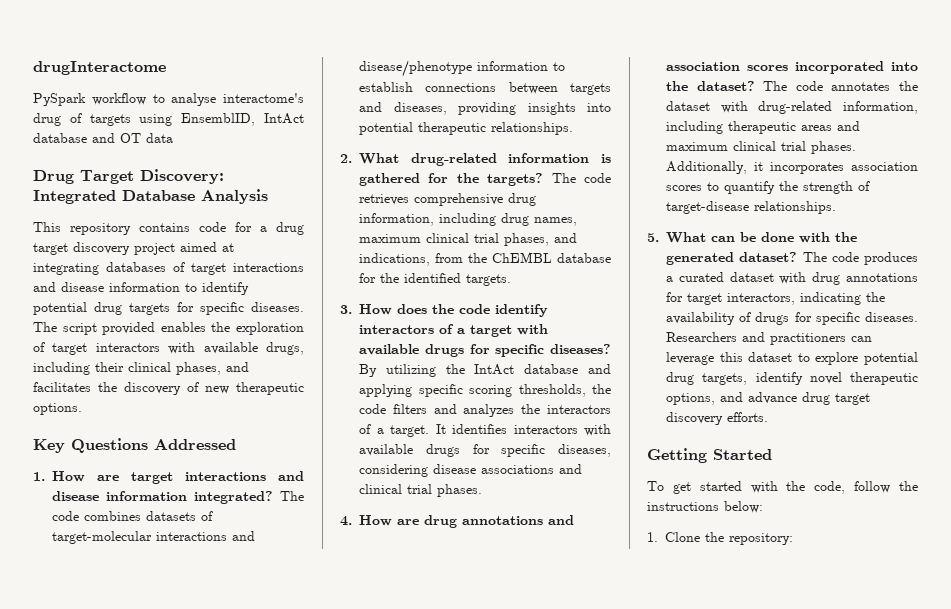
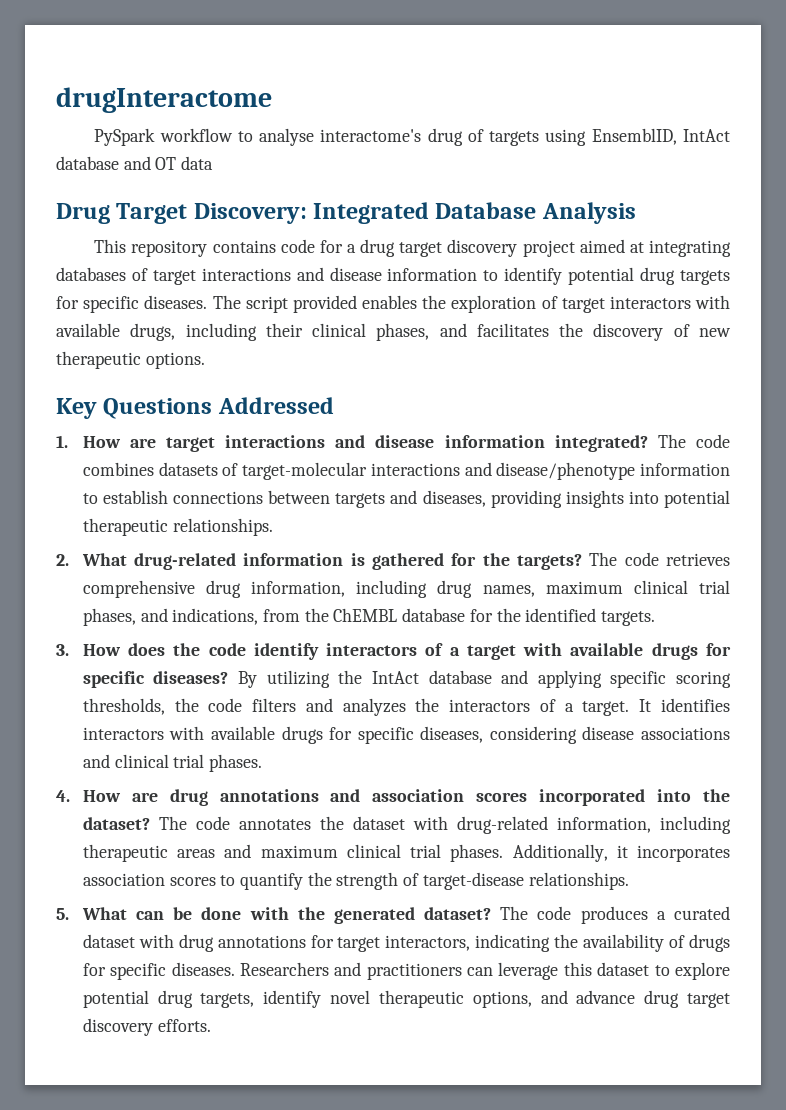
[647,448,772,463] [647,481,918,494] [647,501,763,513] [647,532,793,545] // Getting Started // To get started with the code, follow the instructions below: // 1. Clone the repository: -> (211, 1025) none

